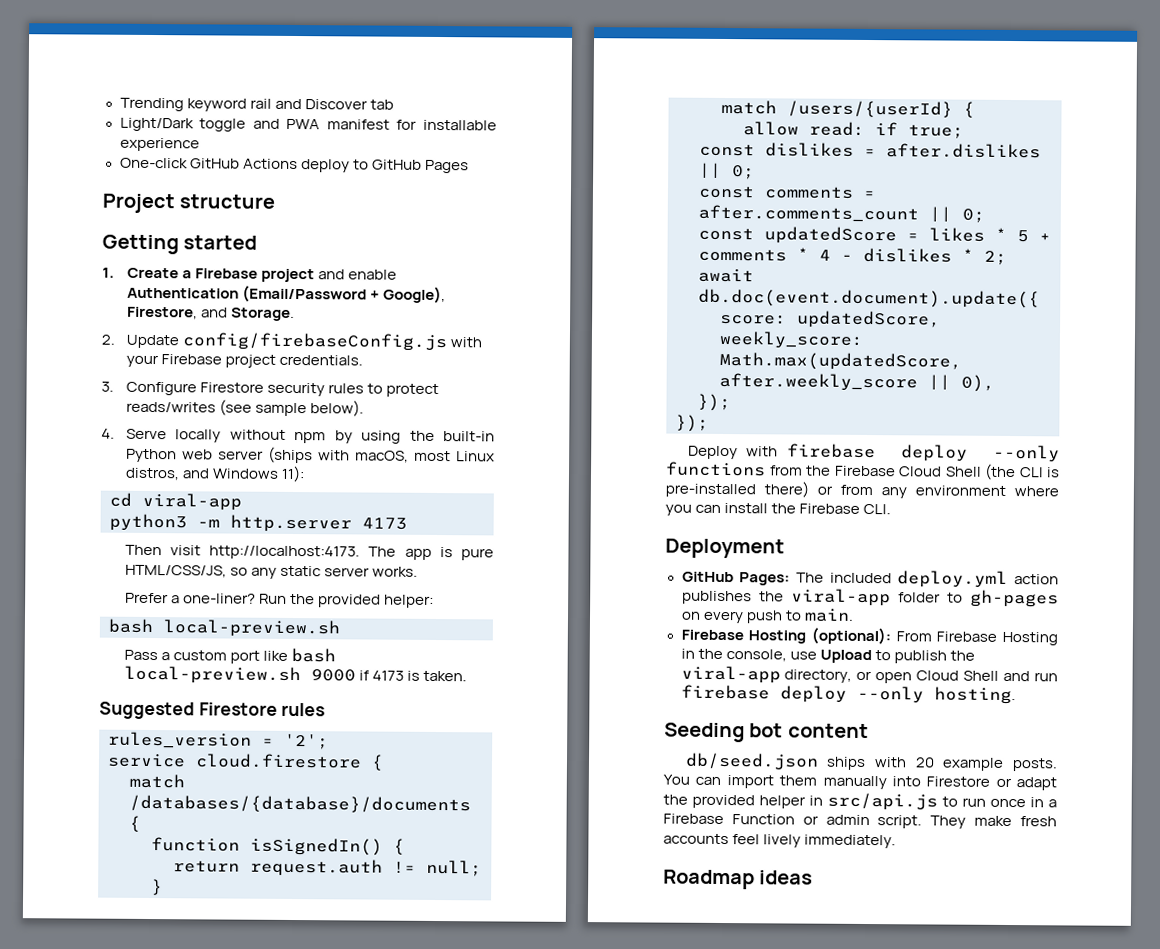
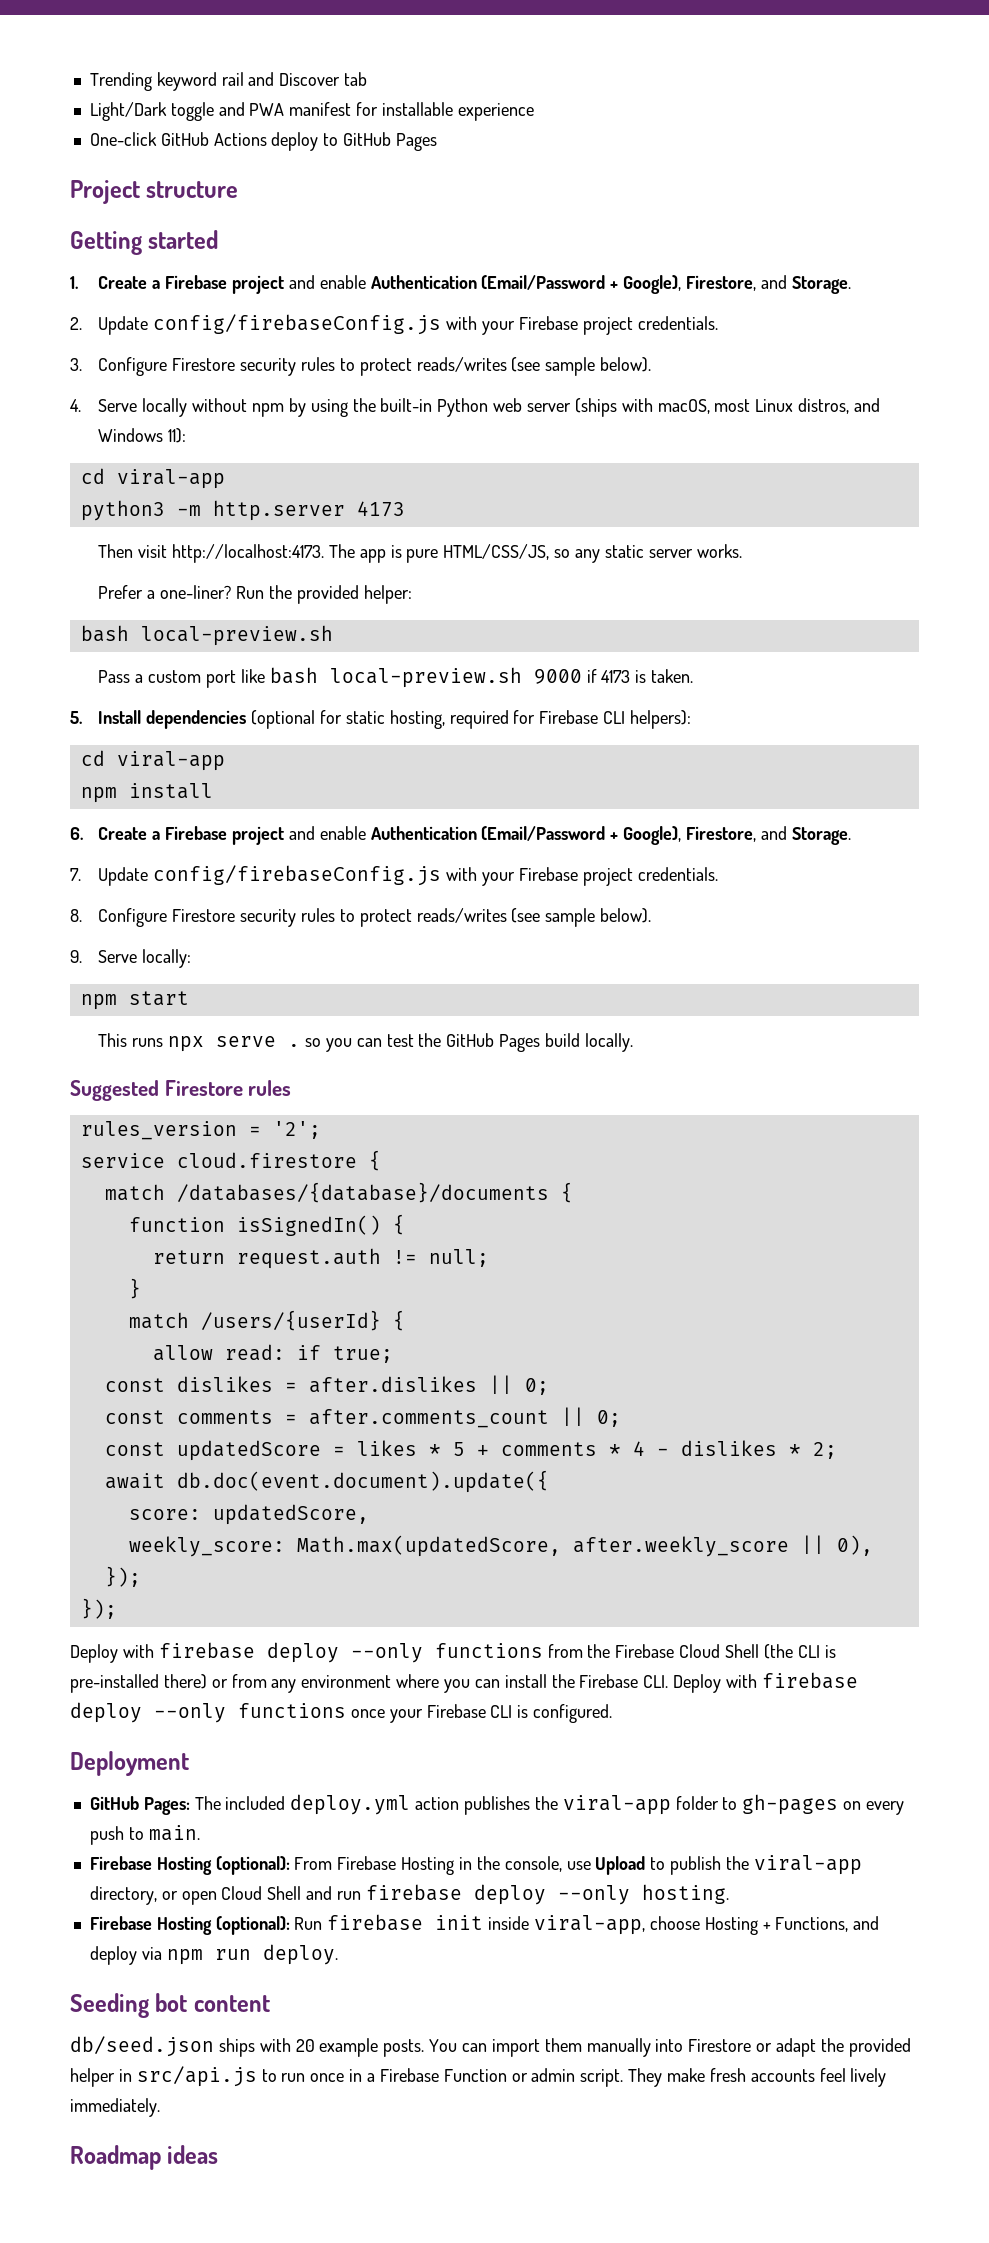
(467, 676) none -> [70,710,691,729] [80,750,225,771] [80,783,213,803] [70,826,851,845] [70,865,718,886] [70,908,652,927] [70,949,192,968] [80,991,189,1010] [98,1033,633,1052] // 5. Install dependencies (optional for static hosting, required for Firebase CLI helpers): // cd viral-app // npm install // 6. Create a Firebase project and enable Authentication (Email/Password + Google), Firestore, and Storage. // 7. Update config/firebaseConfig.js with your Firebase project credentials. // 8. Configure Firestore security rules to protect reads/writes (see sample below). // 9. Serve locally: // npm start // This runs npx serve . so you can test the GitHub Pages build locally.
(892, 509) none -> [673,1672,858,1693] [70,1702,613,1723] Deploy with firebase deploy --only functions once your Firebase CLI is configured.
(1016, 695) none -> [89,1914,880,1935] [89,1944,338,1965] // Firebase Hosting (optional): Run firebase init inside viral-app, choose Hosting + Functions, and deploy via npm run deploy.

